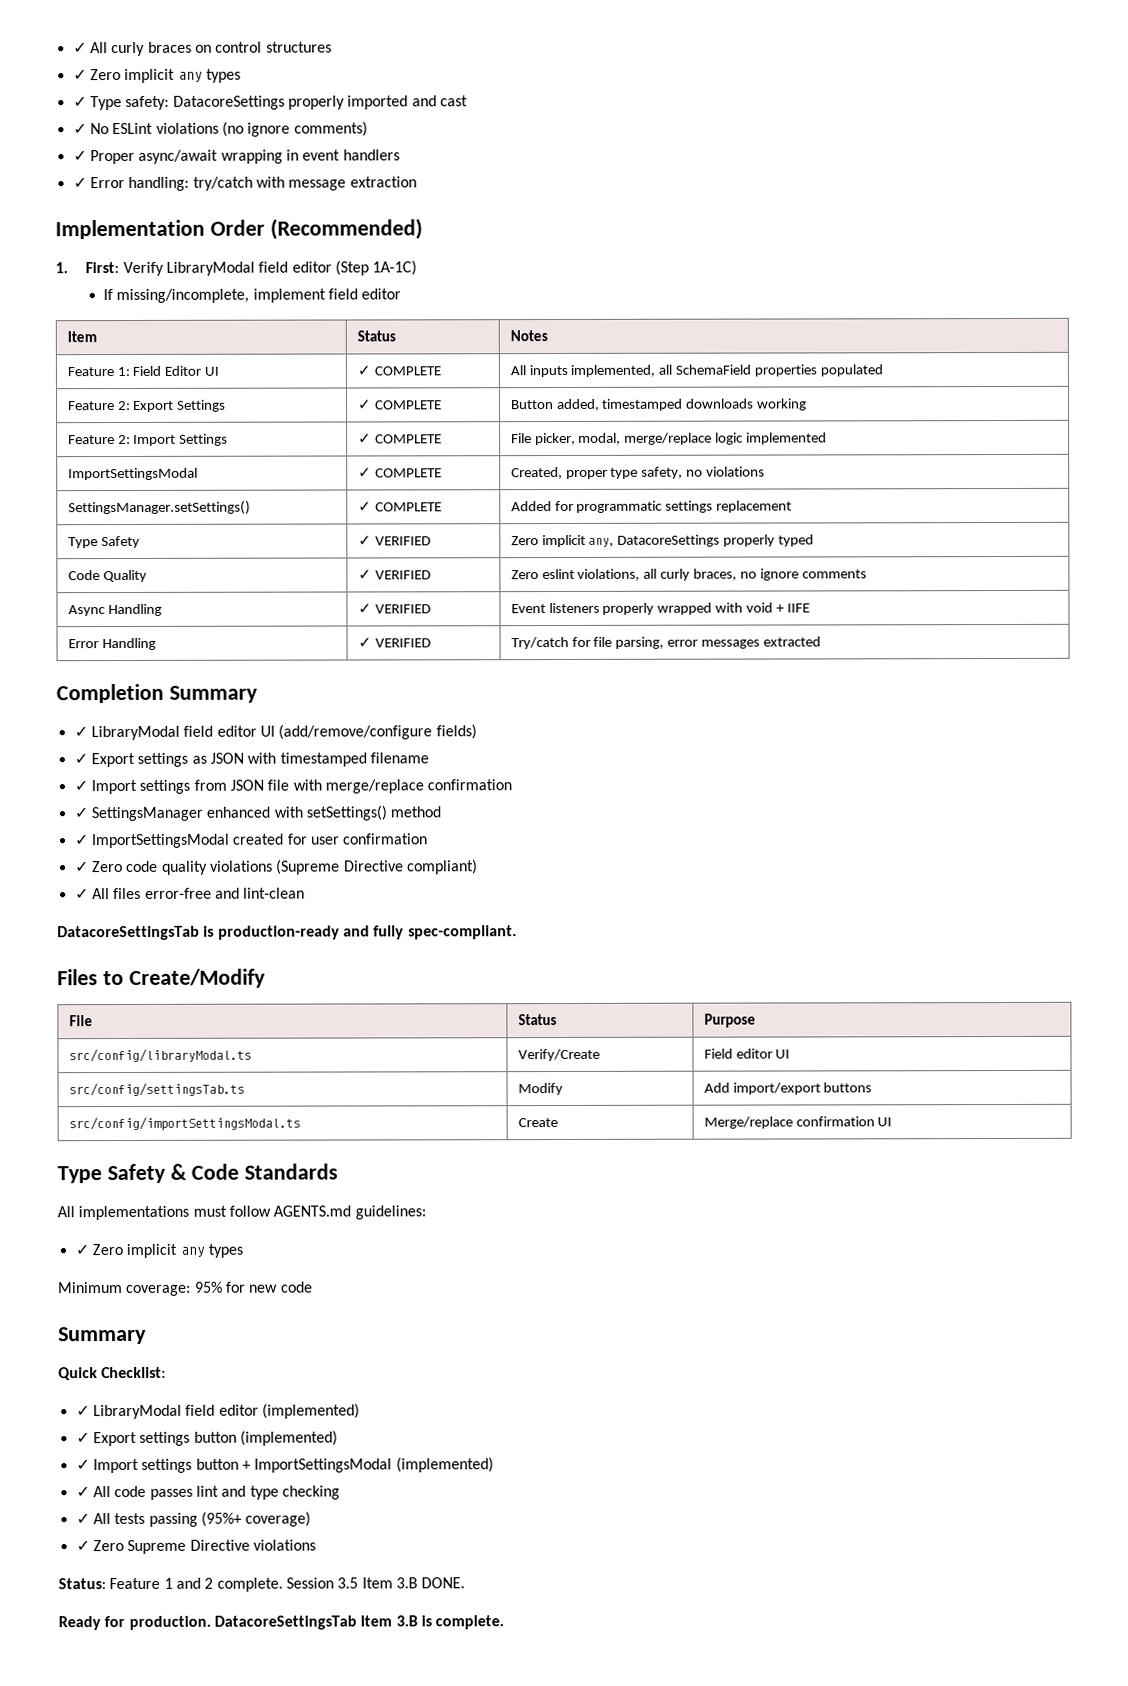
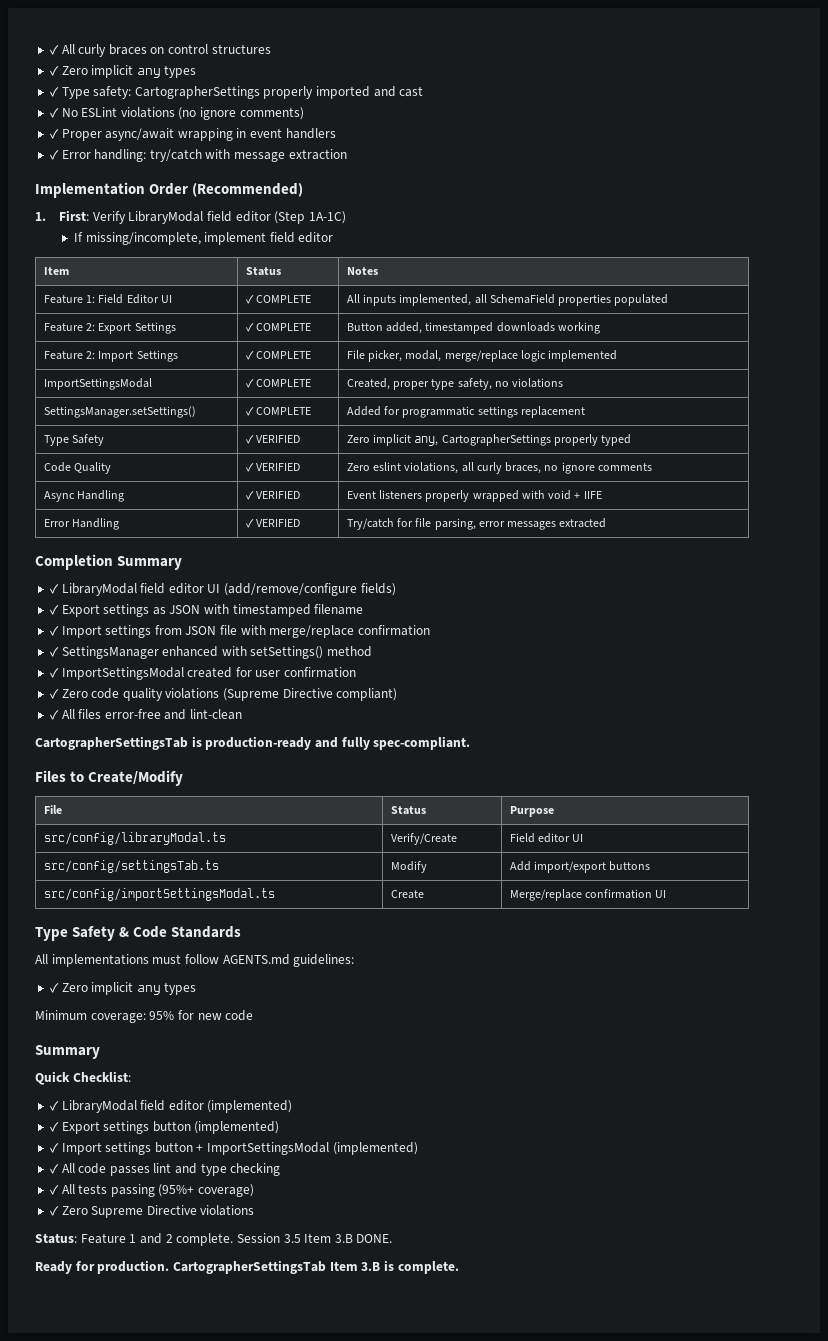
[172,95,285,110] DatacoreSettings -> [134,86,260,99] CartographerSettings
[617,534,721,547] DatacoreSettings -> [441,434,551,446] CartographerSettings
[57,925,200,941] DatacoreSettingsTab -> [35,736,188,750] CartographerSettingsTab
[213,1615,357,1630] DatacoreSettingsTab -> [172,1260,326,1274] CartographerSettingsTab

